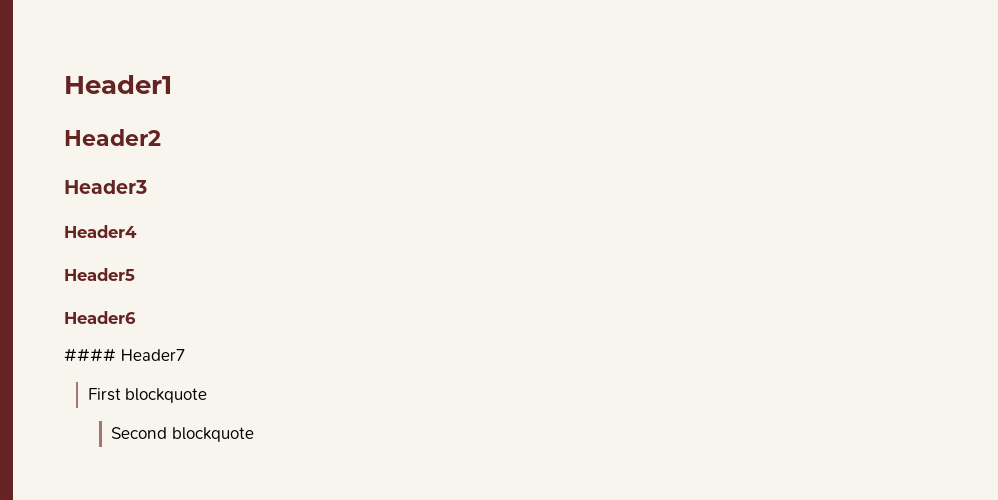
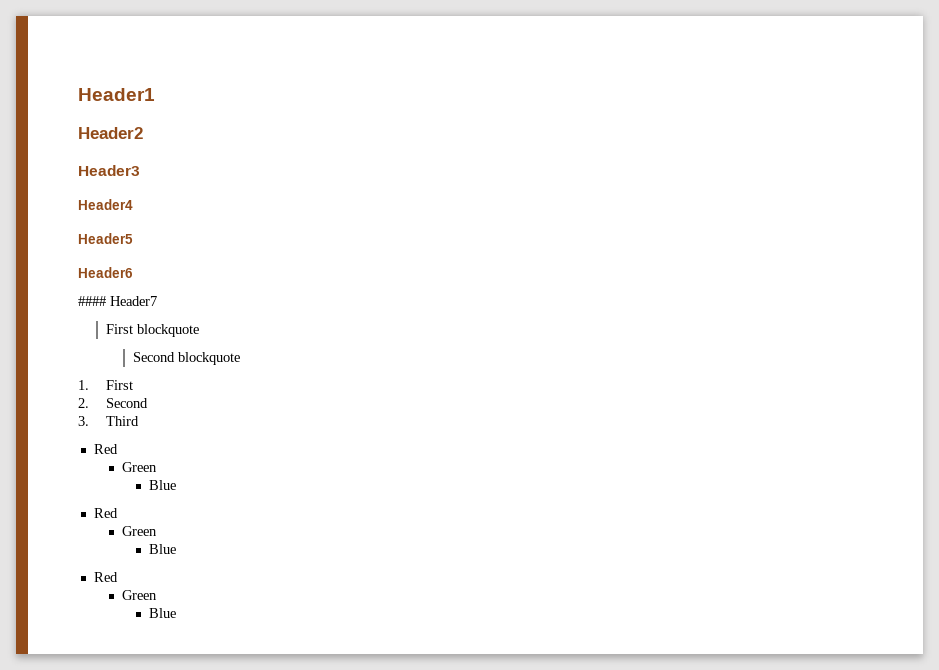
(254, 434) none -> [78,380,133,390] [78,398,148,408] [78,416,139,426] [93,444,118,454] [121,462,157,472] [149,480,177,490] [93,508,118,518] [121,526,157,536] [149,544,177,554] [93,572,118,582] [121,590,157,600] [149,608,177,618] // 1. First // 2. Second // 3. Third // Red // Green // Blue // Red // Green // Blue // Red // Green // Blue

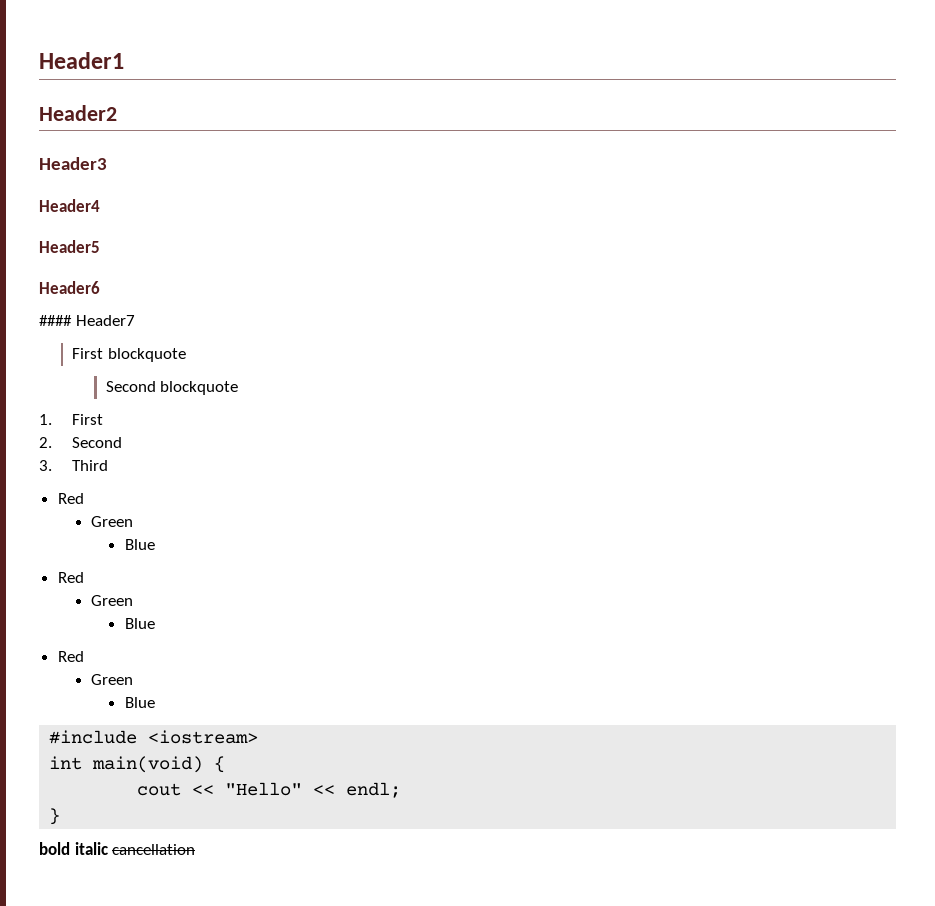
(177, 613) none -> [49,730,259,744] [49,756,226,773] [137,782,402,798] [49,808,61,825] [39,842,196,855] // #include <iostream> // int main(void) { // cout << "Hello" << endl; // } // bold italic cancellation

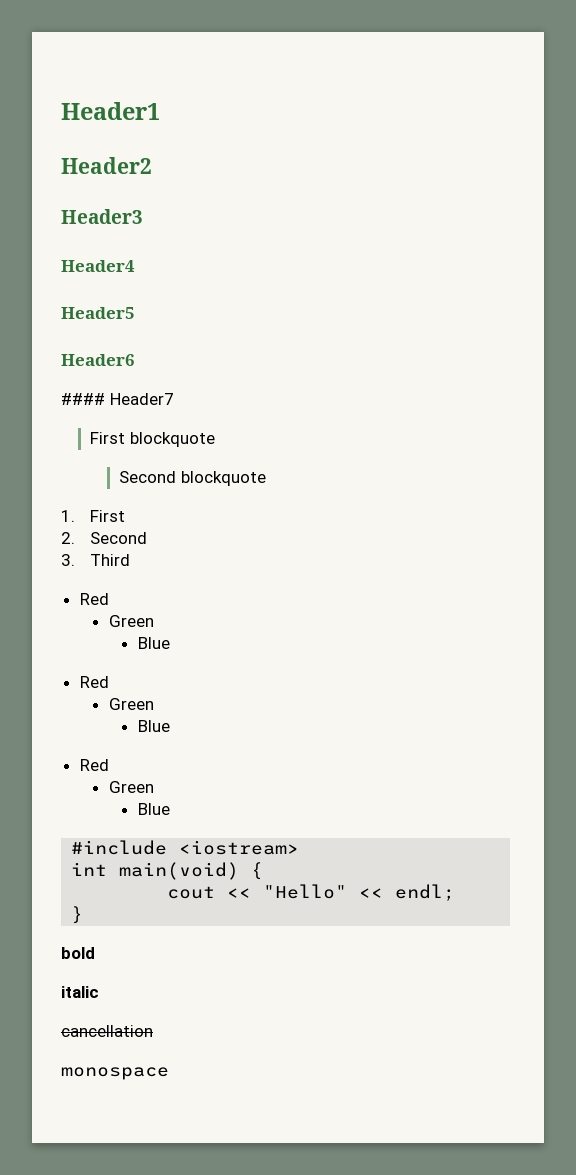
(70, 848) none -> (95, 953) //
(108, 848) none -> (99, 992) //
(196, 849) none -> [61,1067,169,1080] // monospace

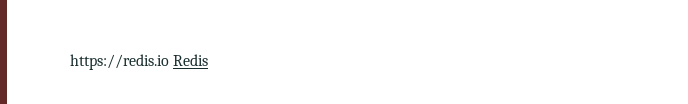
[61,102,160,120] [61,157,152,174] [61,209,143,224] [61,260,135,272] [61,307,135,319] [61,354,135,366] [61,393,174,405] [89,432,215,447] [118,471,266,486] [61,510,125,522] [61,532,147,544] [61,554,130,566] [79,593,109,605] [108,615,154,627] [137,637,170,649] [79,676,109,688] [108,698,154,710] [137,720,170,732] [79,759,109,771] [108,781,154,793] [137,803,170,815] [71,840,300,855] [71,862,264,880] [167,884,456,901] [71,906,84,924] [61,947,95,959] [61,986,99,998] [61,1025,153,1037] [61,1067,169,1080] Header1 // Header2 // Header3 // Header4 // Header5 // Header6 // #### Header7 // First blockquote // Second blockquote // 1. First // 2. Second // 3. Third // Red // Green // Blue // Red // Green // Blue // Red // Green // Blue // #include <iostream> // int main(void) { // cout << "Hello" << endl; // } // bold // italic // cancellation // monospace -> [70,54,209,70] https://redis.io Redis

